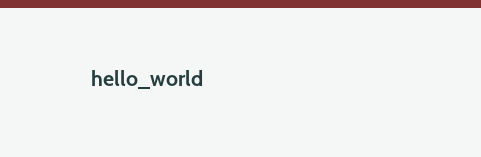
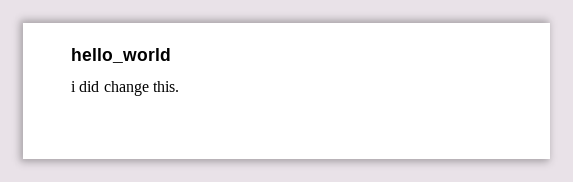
(203, 79) none -> [71,81,179,96] // i did change this.

